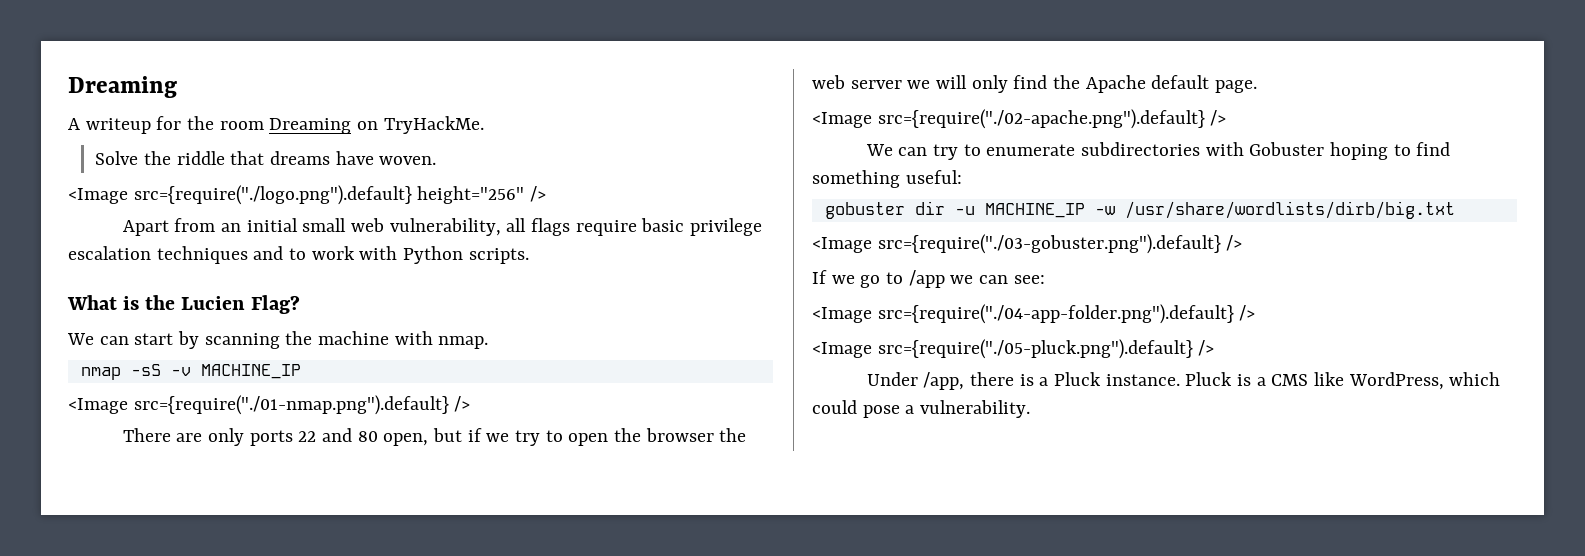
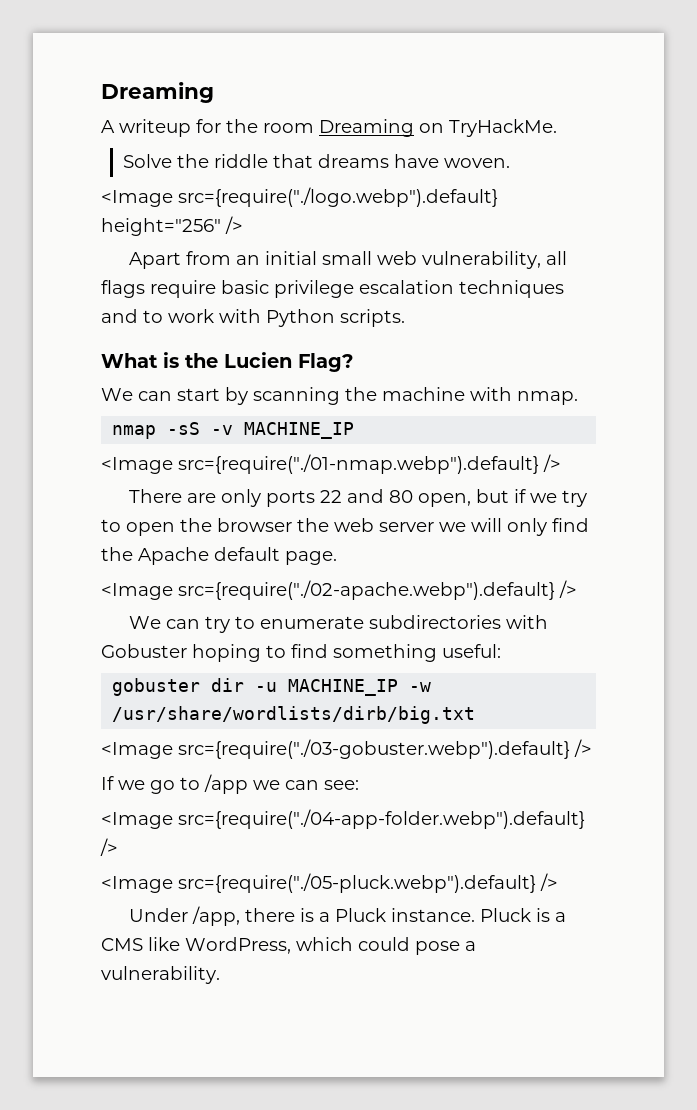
[133,185,412,205] src={require("./logo.png").default} -> [178,187,498,207] src={require("./logo.webp").default}
[133,395,449,415] src={require("./01-nmap.png").default} -> [178,454,539,474] src={require("./01-nmap.webp").default}
[877,109,1205,129] src={require("./02-apache.png").default} -> [178,580,555,600] src={require("./02-apache.webp").default}
[877,234,1221,254] src={require("./03-gobuster.png").default} -> [178,739,570,759] src={require("./03-gobuster.webp").default}
[877,304,1234,324] src={require("./04-app-folder.png").default} -> [178,809,585,829] src={require("./04-app-folder.webp").default}
[877,339,1193,359] src={require("./05-pluck.png").default} -> [178,873,536,893] src={require("./05-pluck.webp").default}

